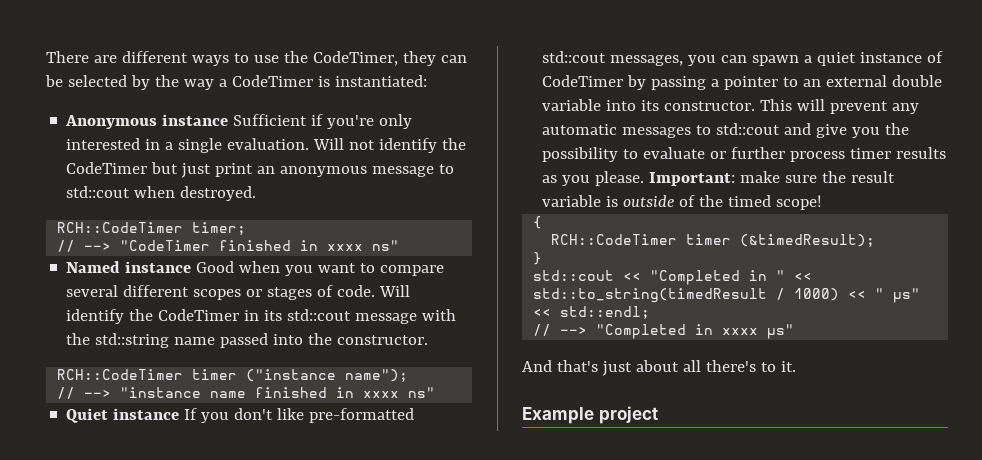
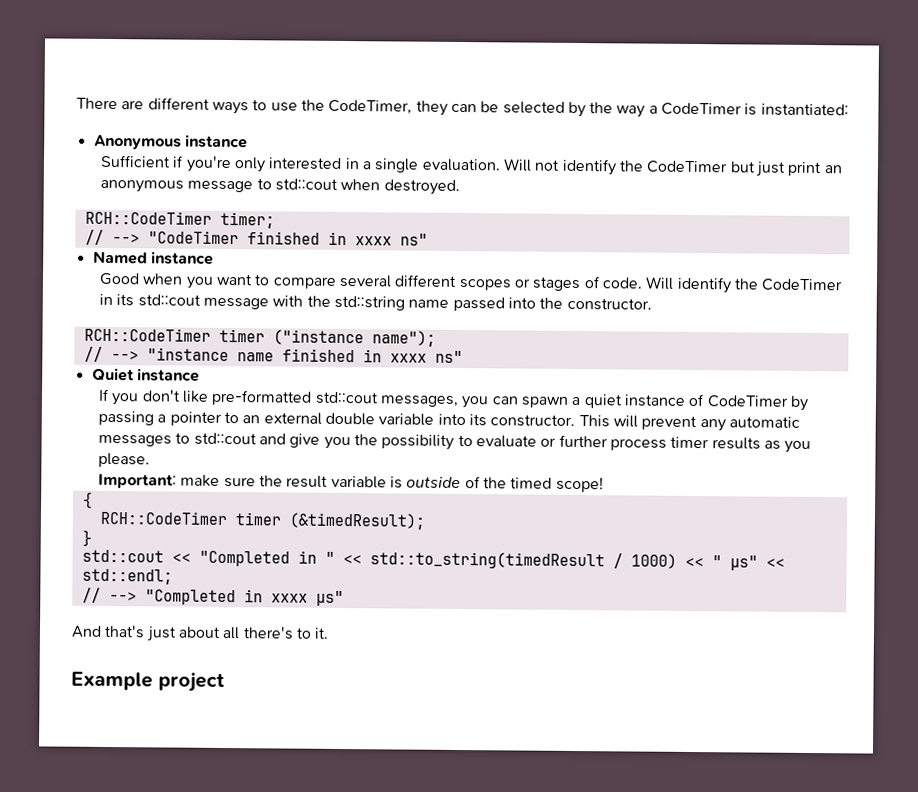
(229, 120) none -> (248, 141) //
(192, 267) none -> (214, 258) //
(180, 414) none -> (200, 375) //
(645, 178) none -> (151, 460) //

